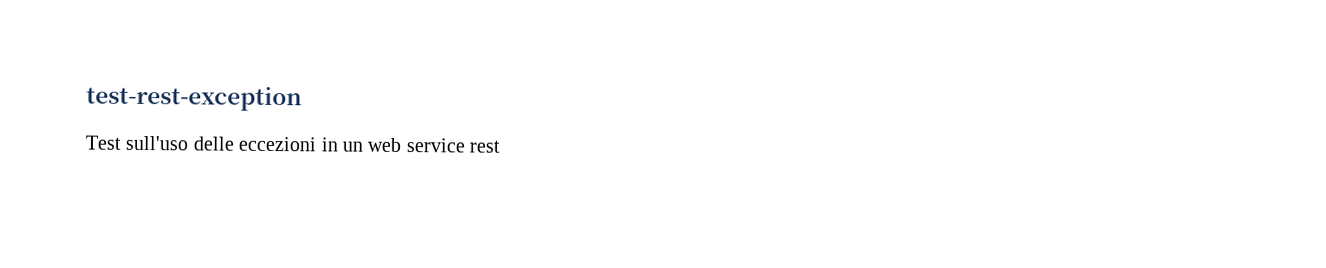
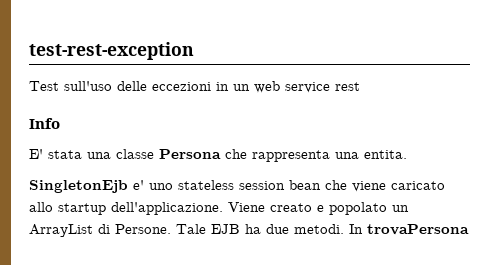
(501, 146) none -> [29,118,60,129] [29,149,407,162] [29,180,445,193] [29,202,409,215] [29,224,469,237] // Info // E' stata una classe Persona che rappresenta una entita. // SingletonEjb e' uno stateless session bean che viene caricato allo startup dell'applicazione. Viene creato e popolato un ArrayList di Persone. Tale EJB ha due metodi. In trovaPersona

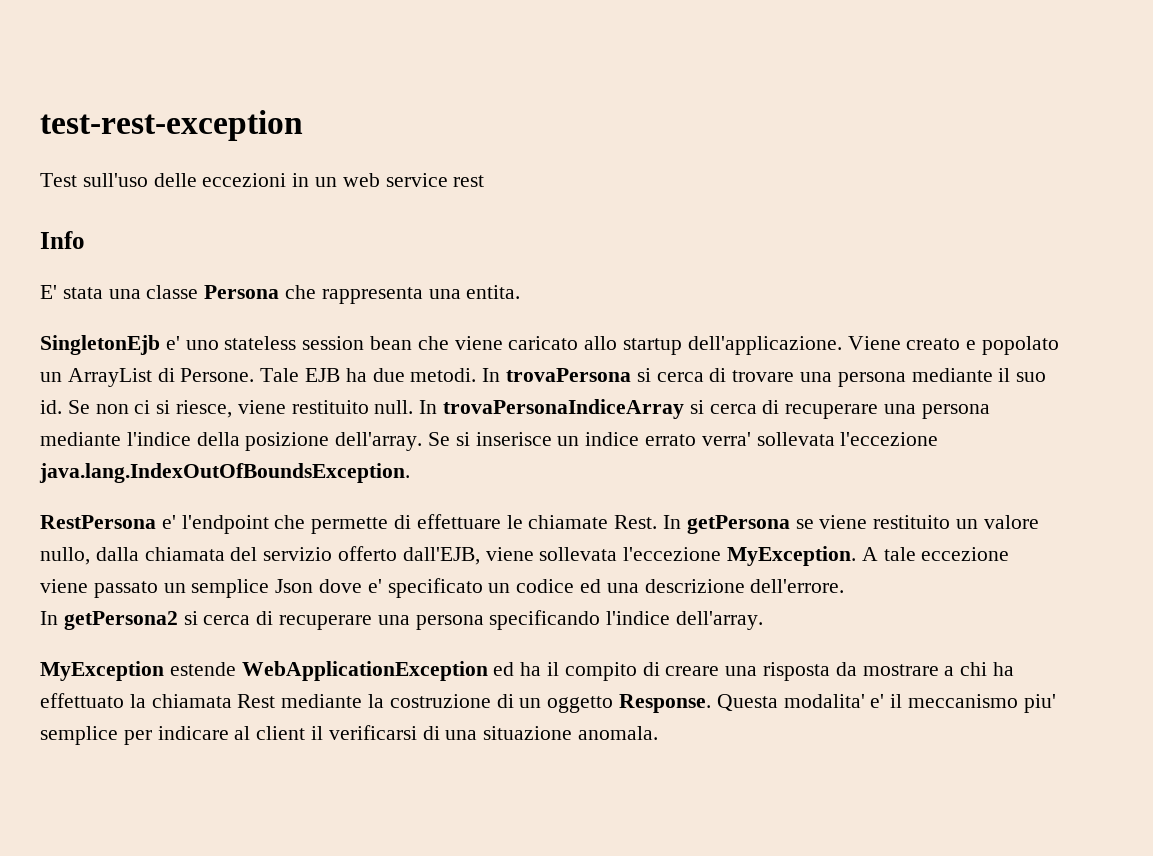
(469, 229) none -> [636,368,1047,387] [40,399,990,419] [40,432,939,451] [39,463,410,483] [40,514,1039,534] [40,546,1010,566] [40,578,845,598] [40,610,764,630] [40,661,1015,681] [40,693,1056,713] [40,725,659,745] si cerca di trovare una persona mediante il suo id. Se non ci si riesce, viene restituito null. In trovaPersonaIndiceArray si cerca di recuperare una persona mediante l'indice della posizione dell'array. Se si inserisce un indice errato verra' sollevata l'eccezione java.lang.IndexOutOfBoundsException. // RestPersona e' l'endpoint che permette di effettuare le chiamate Rest. In getPersona se viene restituito un valore nullo, dalla chiamata del servizio offerto dall'EJB, viene sollevata l'eccezione MyException. A tale eccezione viene passato un semplice Json dove e' specificato un codice ed una descrizione dell'errore. // In getPersona2 si cerca di recuperare una persona specificando l'indice dell'array. // MyException estende WebApplicationException ed ha il compito di creare una risposta da mostrare a chi ha effettuato la chiamata Rest mediante la costruzione di un oggetto Response. Questa modalita' e' il meccanismo piu' semplice per indicare al client il verificarsi di una situazione anomala.

